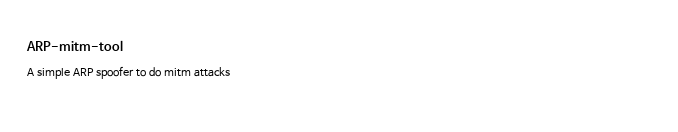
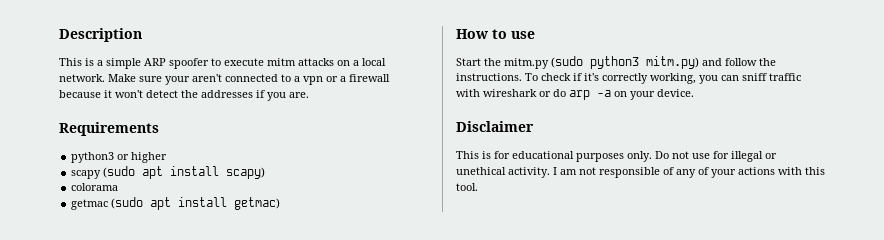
[26,40,123,51] [27,68,34,76] ARP-mitm-tool // A -> [59,28,142,42] [59,58,103,66] Description // This is a
[148,67,161,77] do -> [224,58,264,66] execute
(230, 72) none -> [337,58,386,66] [59,74,390,85] [59,90,309,101] [59,122,159,136] [71,152,168,163] [71,166,266,179] [71,183,119,191] [71,197,281,210] [456,29,535,39] [456,56,776,69] [456,73,801,84] [456,89,694,100] [456,121,534,132] [456,151,777,162] [456,167,825,178] [456,183,478,191] on a local network. Make sure your aren't connected to a vpn or a firewall because it won't detect the addresses if you are. // Requirements // python3 or higher // scapy (sudo apt install scapy) // colorama // getmac (sudo apt install getmac) // How to use // Start the mitm.py (sudo python3 mitm.py) and follow the instructions. To check if it's correctly working, you can sniff traffic with wireshark or do arp -a on your device. // Disclaimer // This is for educational purposes only. Do not use for illegal or unethical activity. I am not responsible of any of your actions with this tool.

